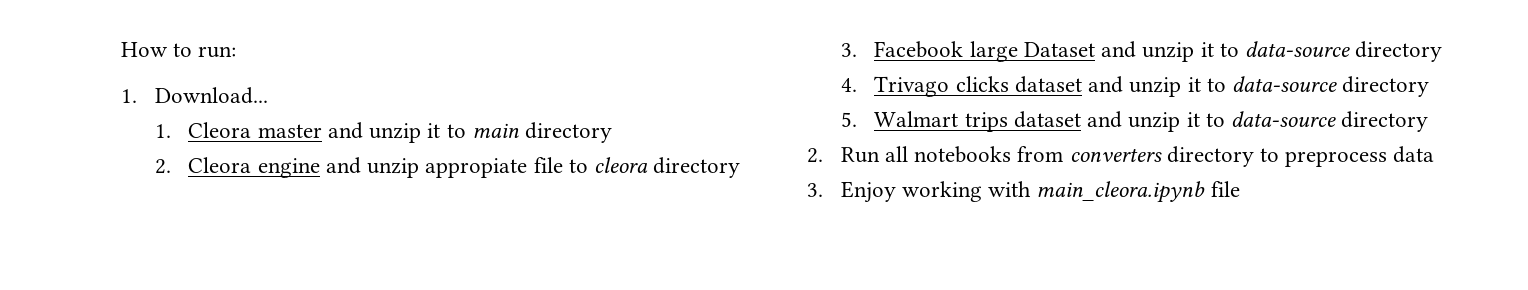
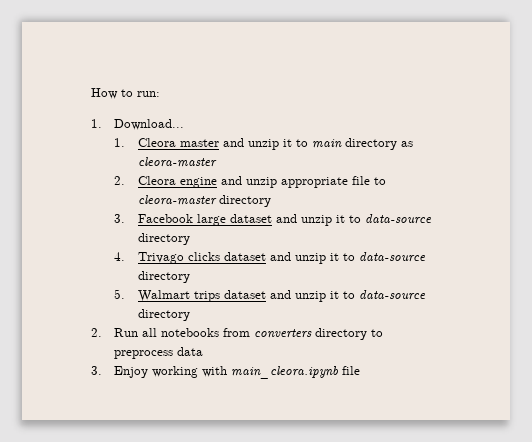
(612, 132) none -> [400,141,413,147] [137,157,217,167] as cleora-master
[425,158,528,178] appropiate -> [280,177,348,188] appropriate
[593,157,648,173] cleora -> [137,195,217,205] cleora-master
[1023,42,1095,57] Dataset -> [229,214,272,223] dataset

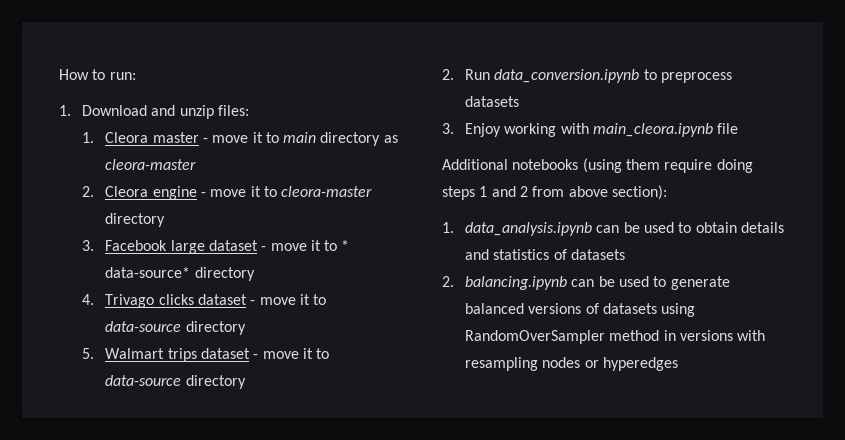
[114,119,185,130] Download... -> [82,105,250,119] Download and unzip files:
[222,138,279,150] and unzip -> [202,135,249,143] - move
[220,176,370,188] and unzip appropriate file -> [200,186,261,197] - move it
[275,214,432,226] and unzip it to data-source -> [261,240,350,251] [105,267,191,278] - move it to * data-source*
[269,252,326,264] and unzip -> [250,297,296,305] - move
[269,290,326,302] and unzip -> [253,351,299,359] - move
[142,328,368,340] all notebooks from converters directory -> [494,69,640,83] data_conversion.ipynb
[177,347,204,356] data -> [465,96,520,107] datasets
(361, 370) none -> [442,158,753,173] [442,185,667,200] [442,222,785,236] [465,249,626,260] [442,276,730,290] [465,303,696,317] [465,330,766,344] [465,357,679,371] // Additional notebooks (using them require doing steps 1 and 2 from above section): // 1. data_analysis.ipynb can be used to obtain details and statistics of datasets // 2. balancing.ipynb can be used to generate balanced versions of datasets using RandomOverSampler method in versions with resampling nodes or hyperedges

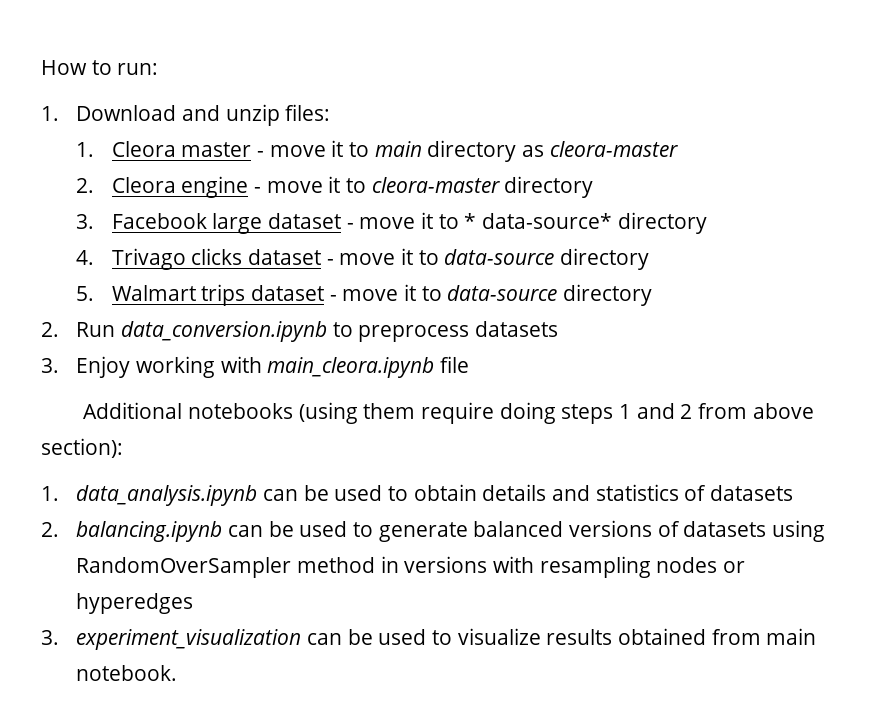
(679, 364) none -> [41,628,817,650] [76,665,178,681] // 3. experiment_visualization can be used to visualize results obtained from main notebook.

